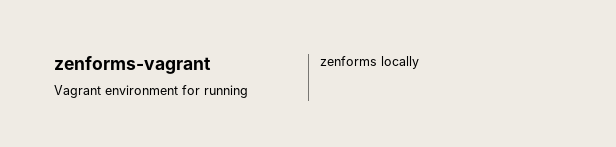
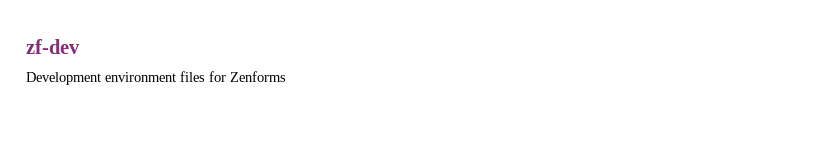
[54,56,211,74] [54,85,248,98] [320,56,419,69] zenforms-vagrant // Vagrant environment for running zenforms locally -> [26,39,80,54] [26,71,286,85] zf-dev // Development environment files for Zenforms

